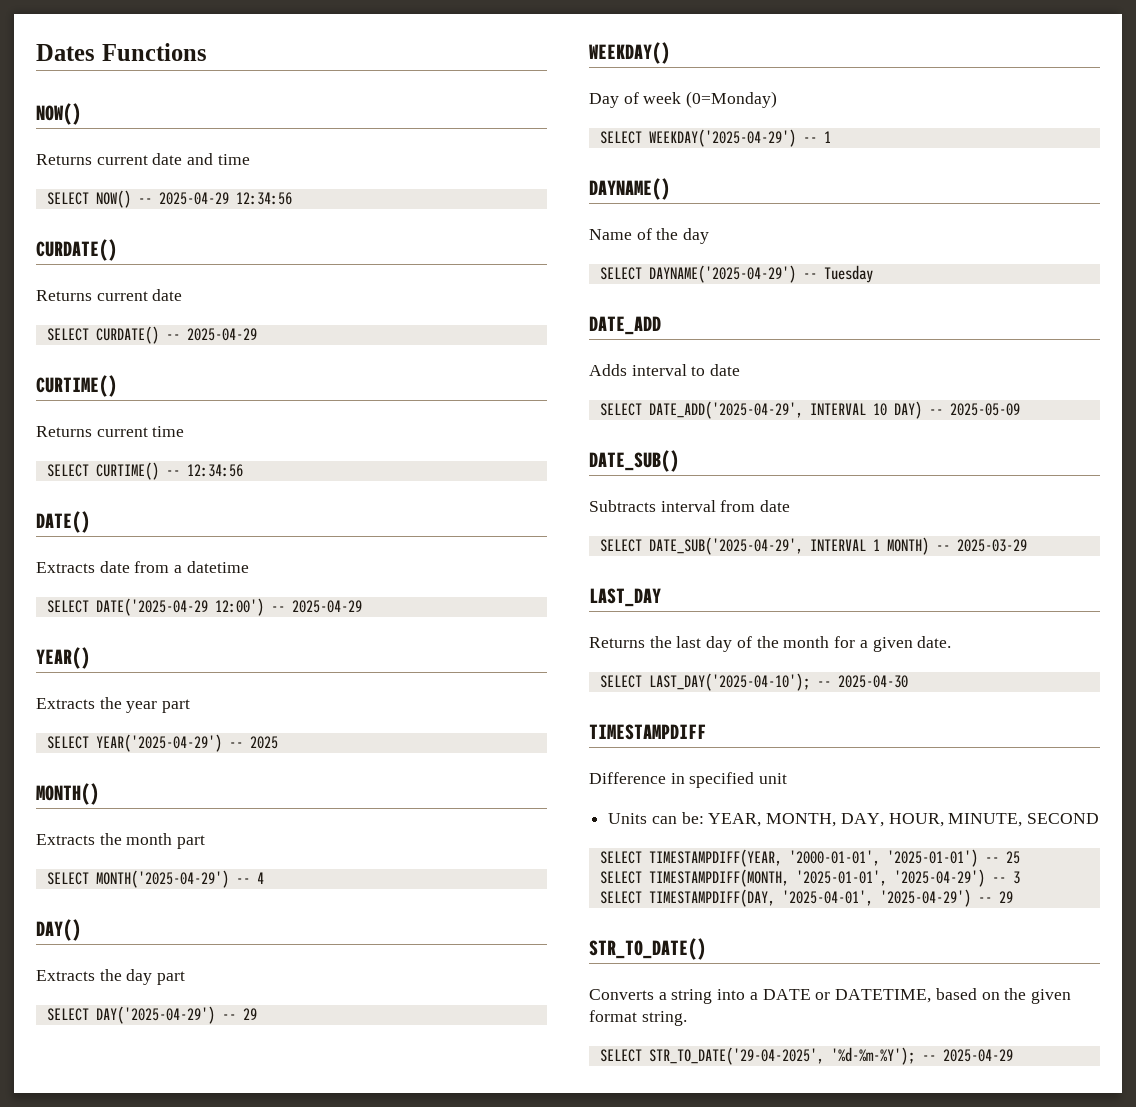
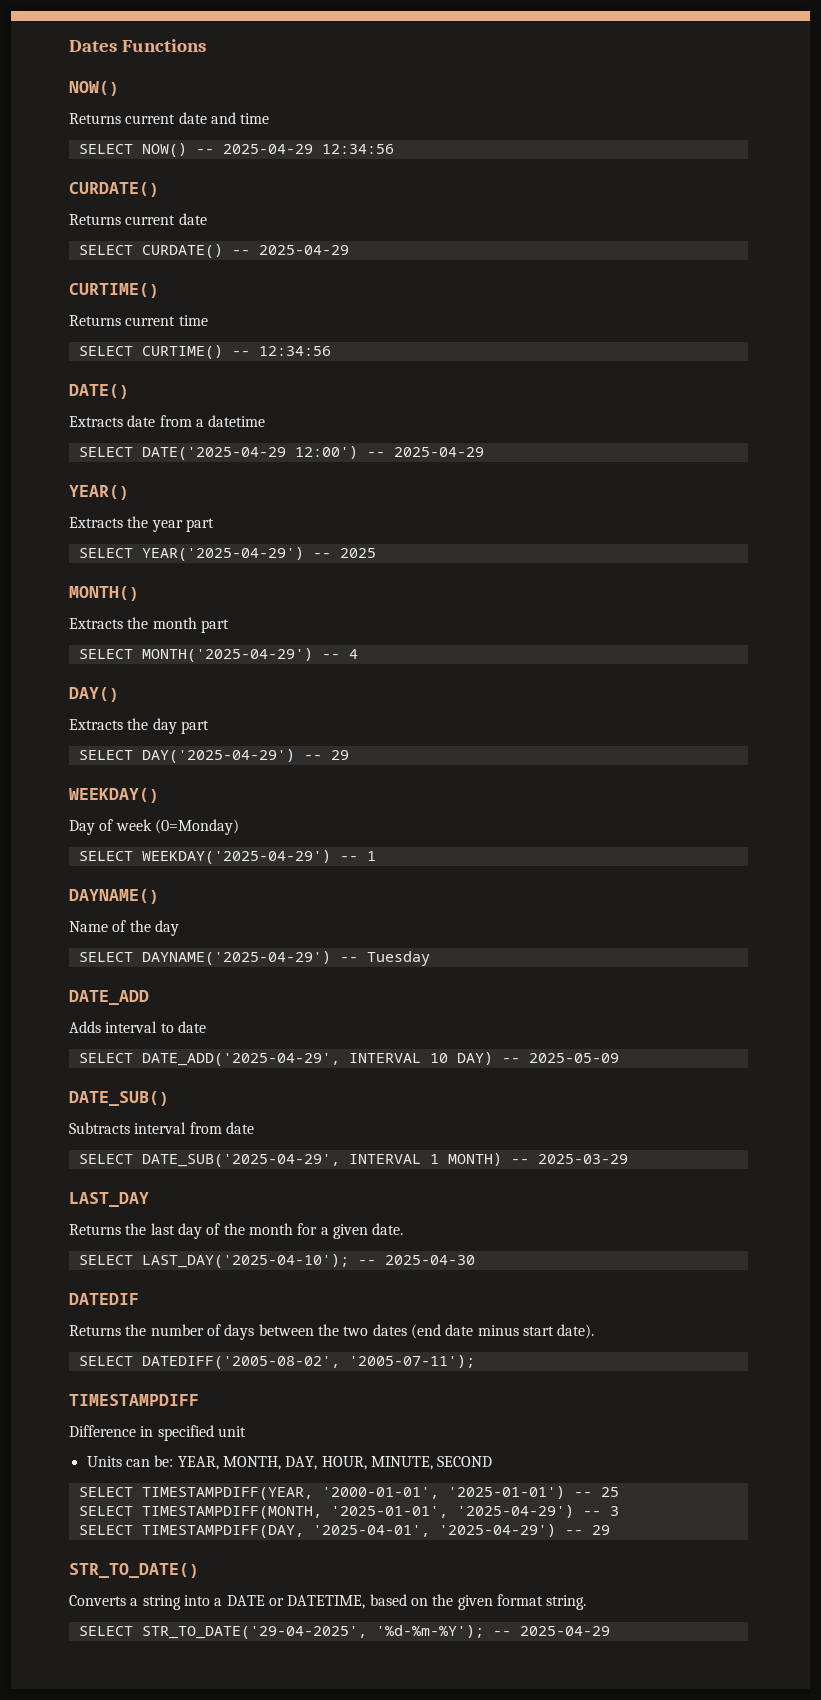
(908, 681) none -> [69,1293,139,1305] [69,1324,595,1340] [78,1355,475,1369] // DATEDIF // Returns the number of days between the two dates (end date minus start date). // SELECT DATEDIFF('2005-08-02', '2005-07-11');

